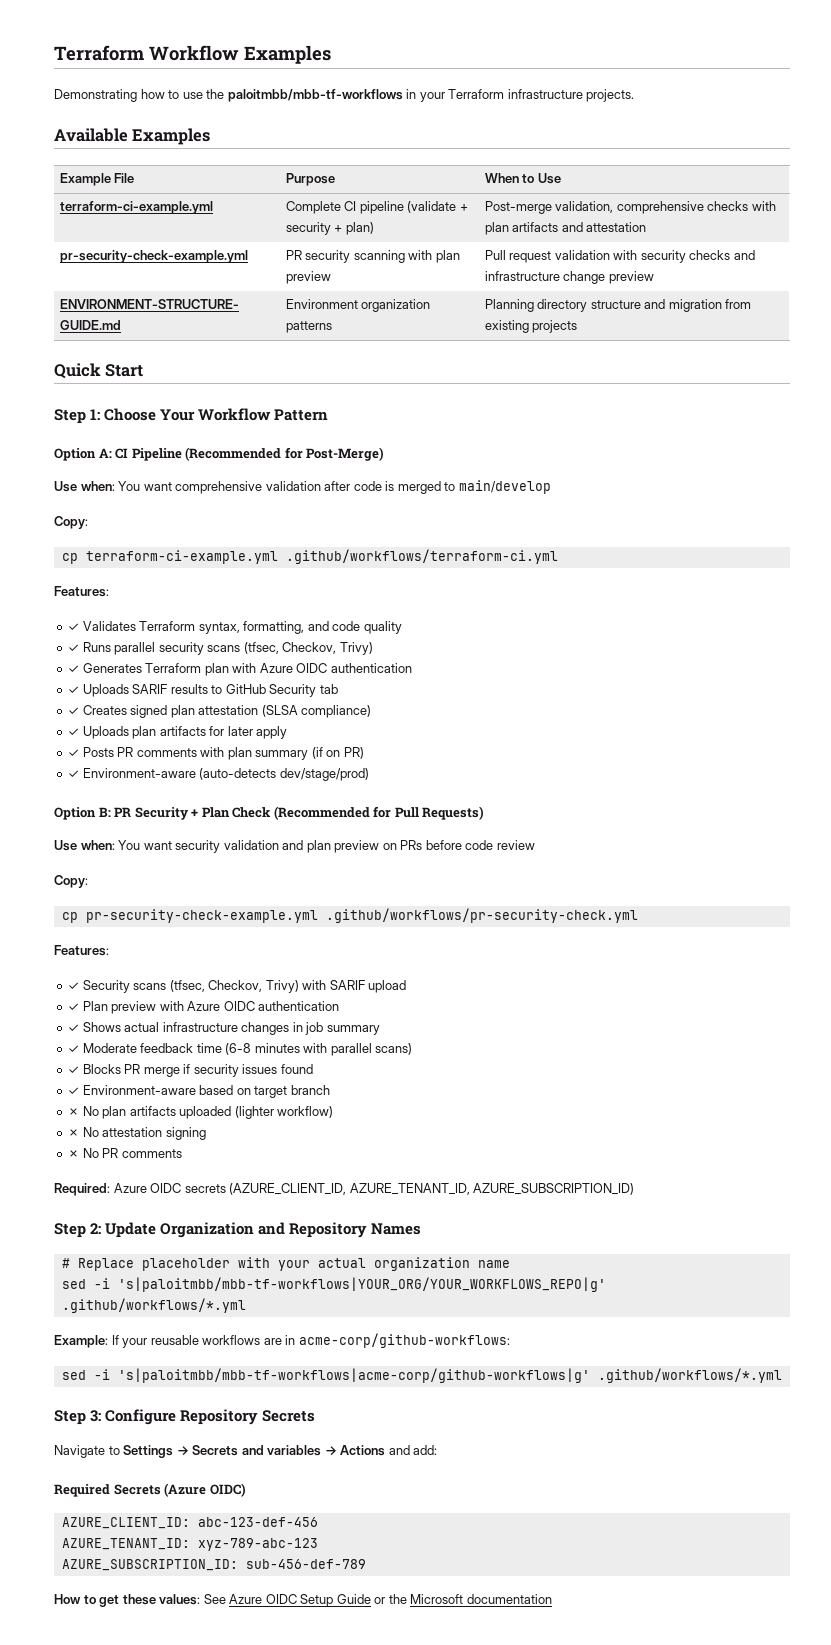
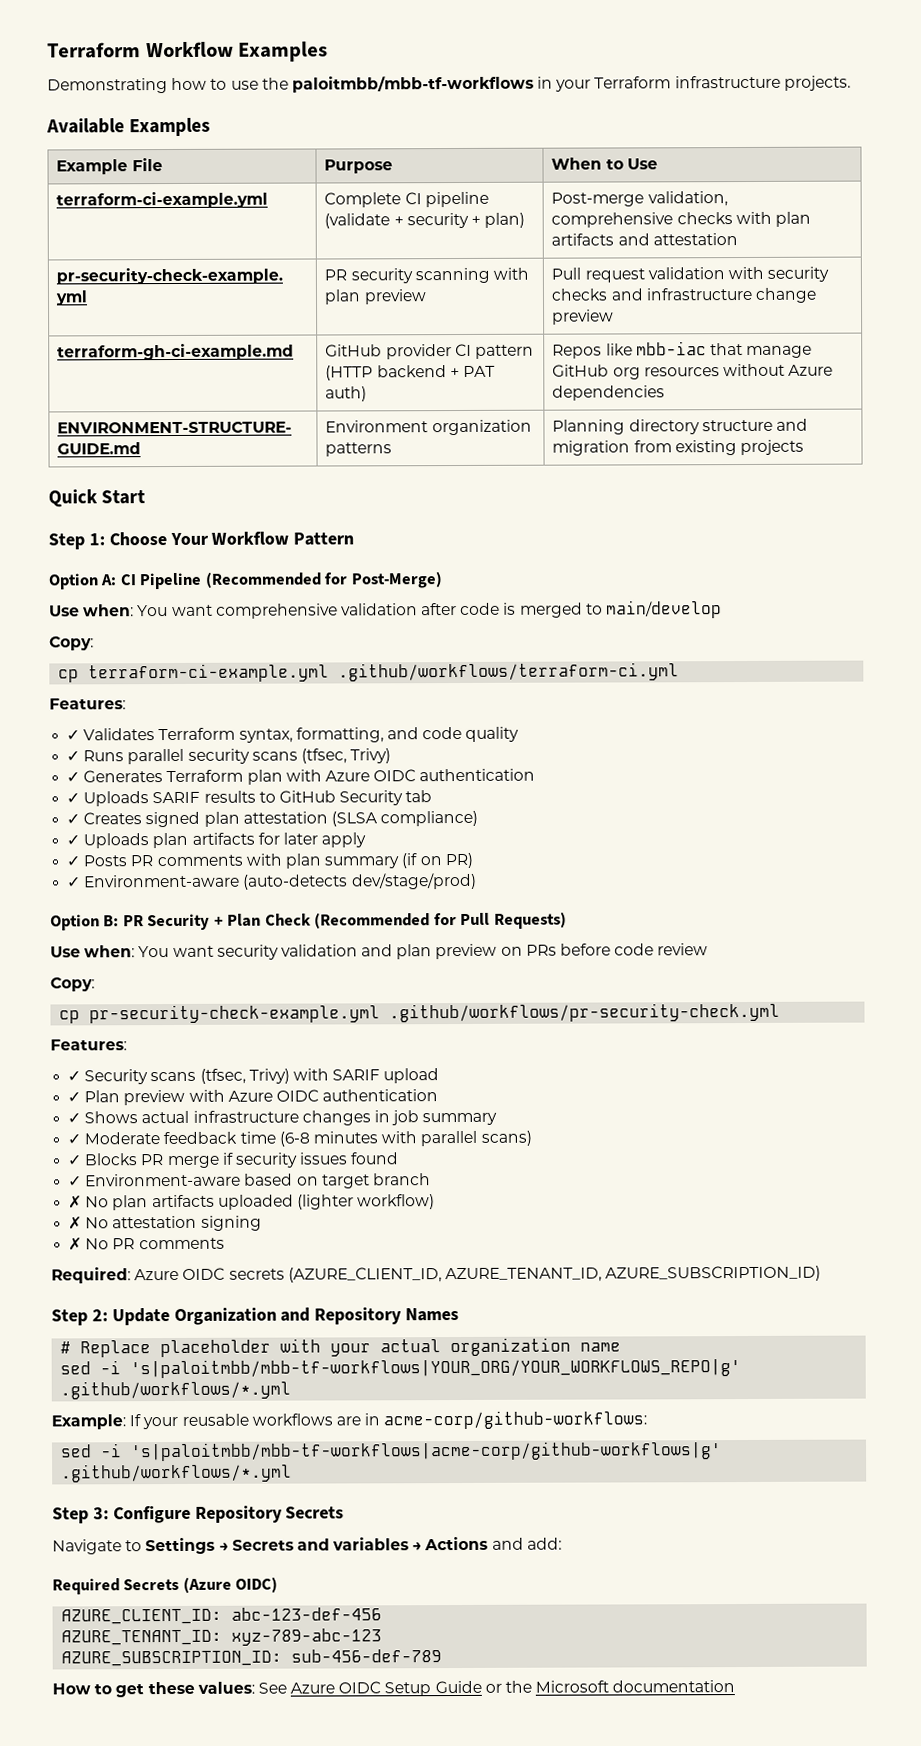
(654, 277) none -> [57,343,295,361] [325,343,535,360] [325,365,496,381] [325,386,368,402] [552,341,813,359] [552,363,834,380] [552,385,666,401] // terraform-gh-ci-example.md | GitHub provider CI pattern (HTTP backend + PAT auth) | Repos like mbb-iac that manage GitHub org resources without Azure dependencies
[282,642,337,654] Checkov, -> (347, 756) none
[208,980,263,992] Checkov, -> (246, 1076) none

